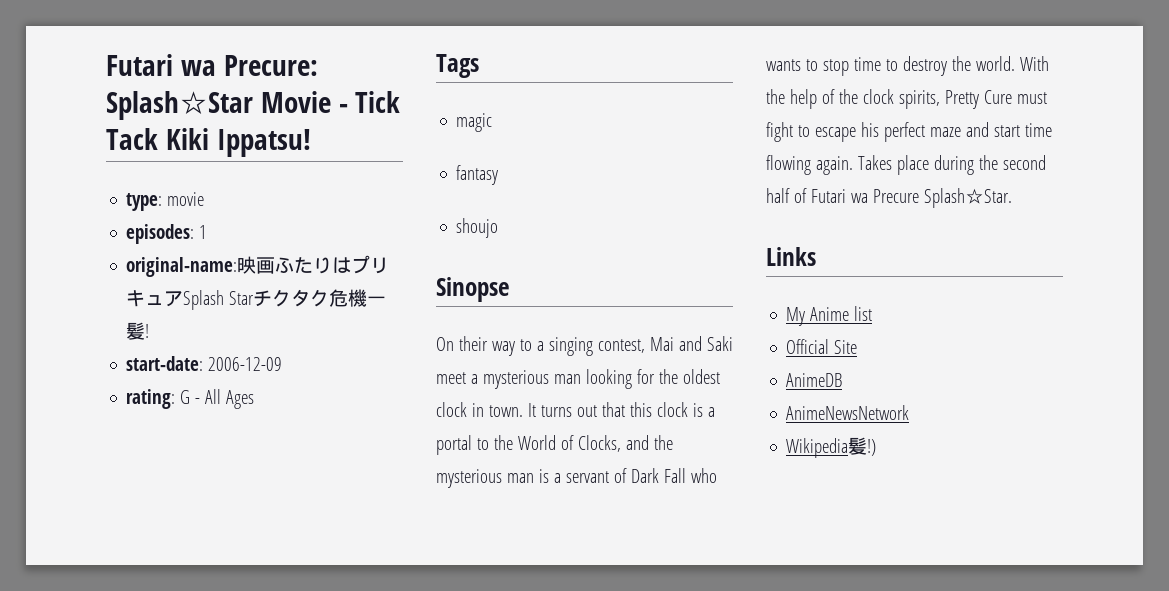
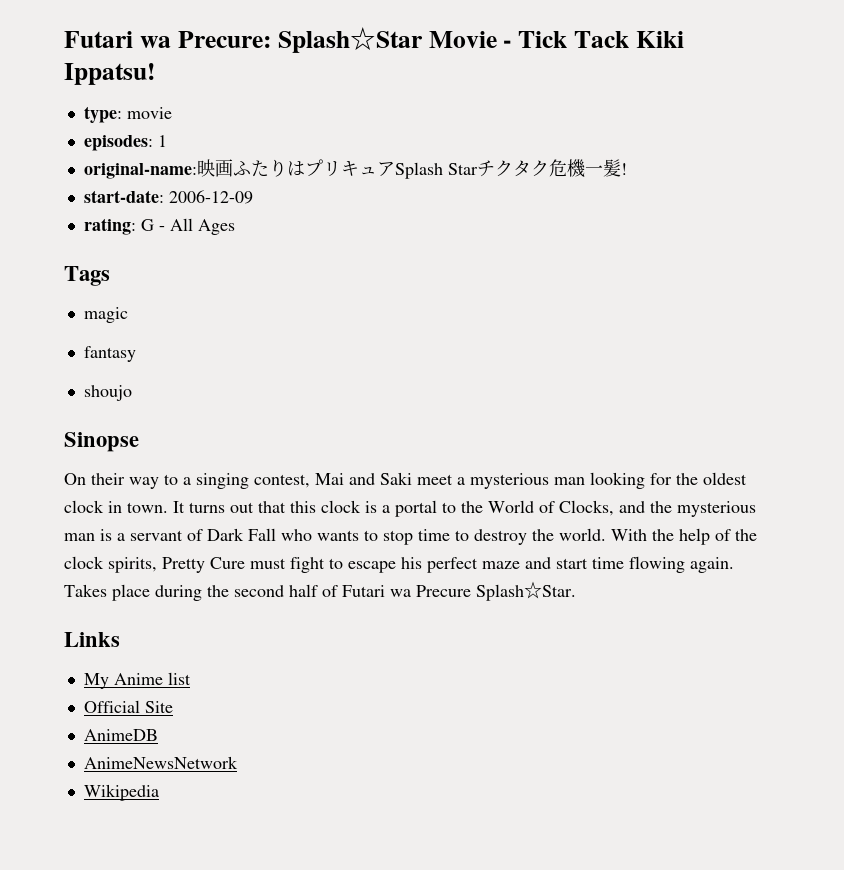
[848,437,877,456] 髪!) -> (159, 792) none

